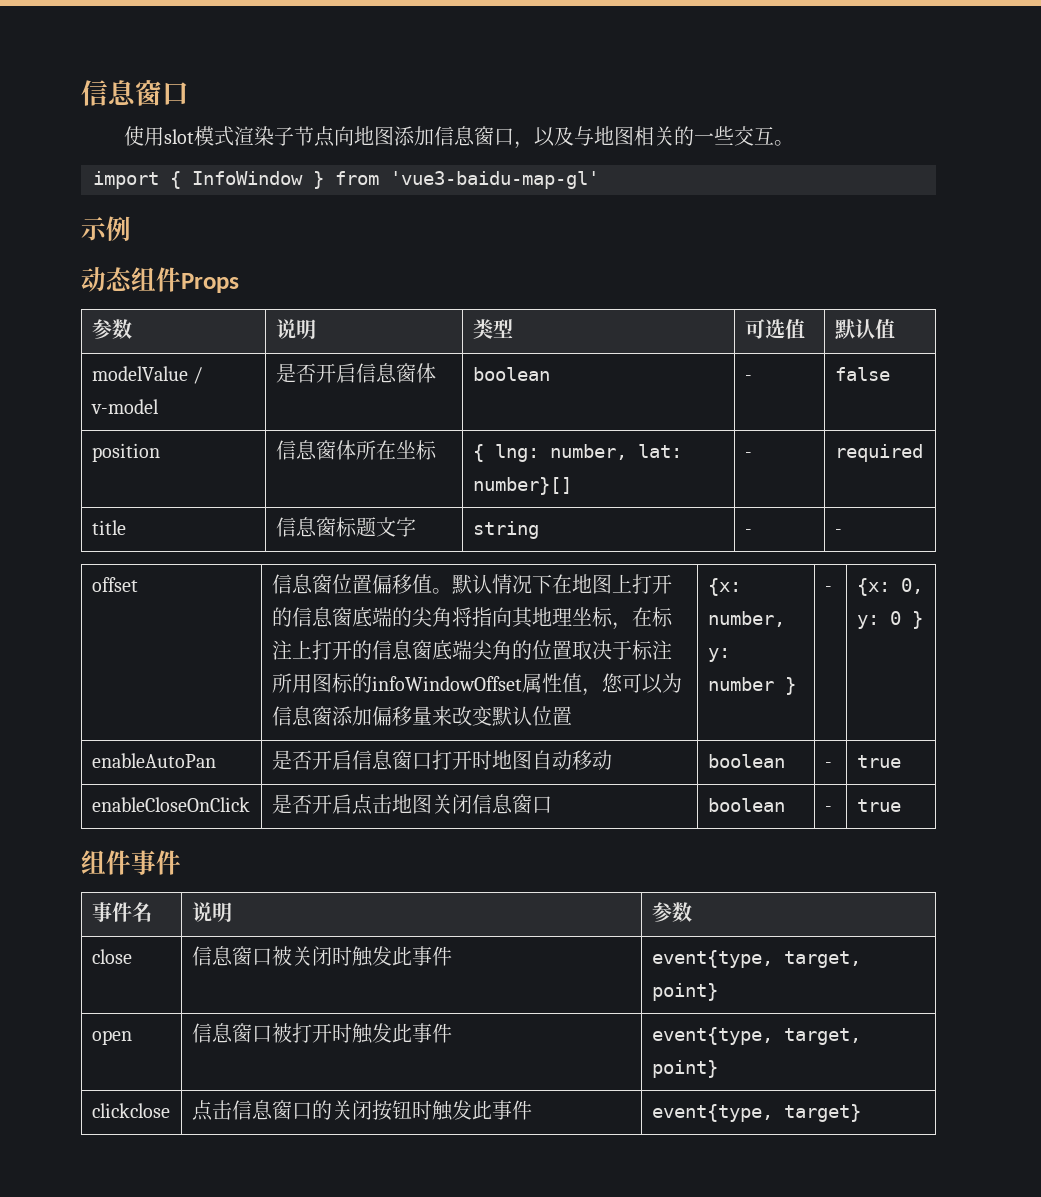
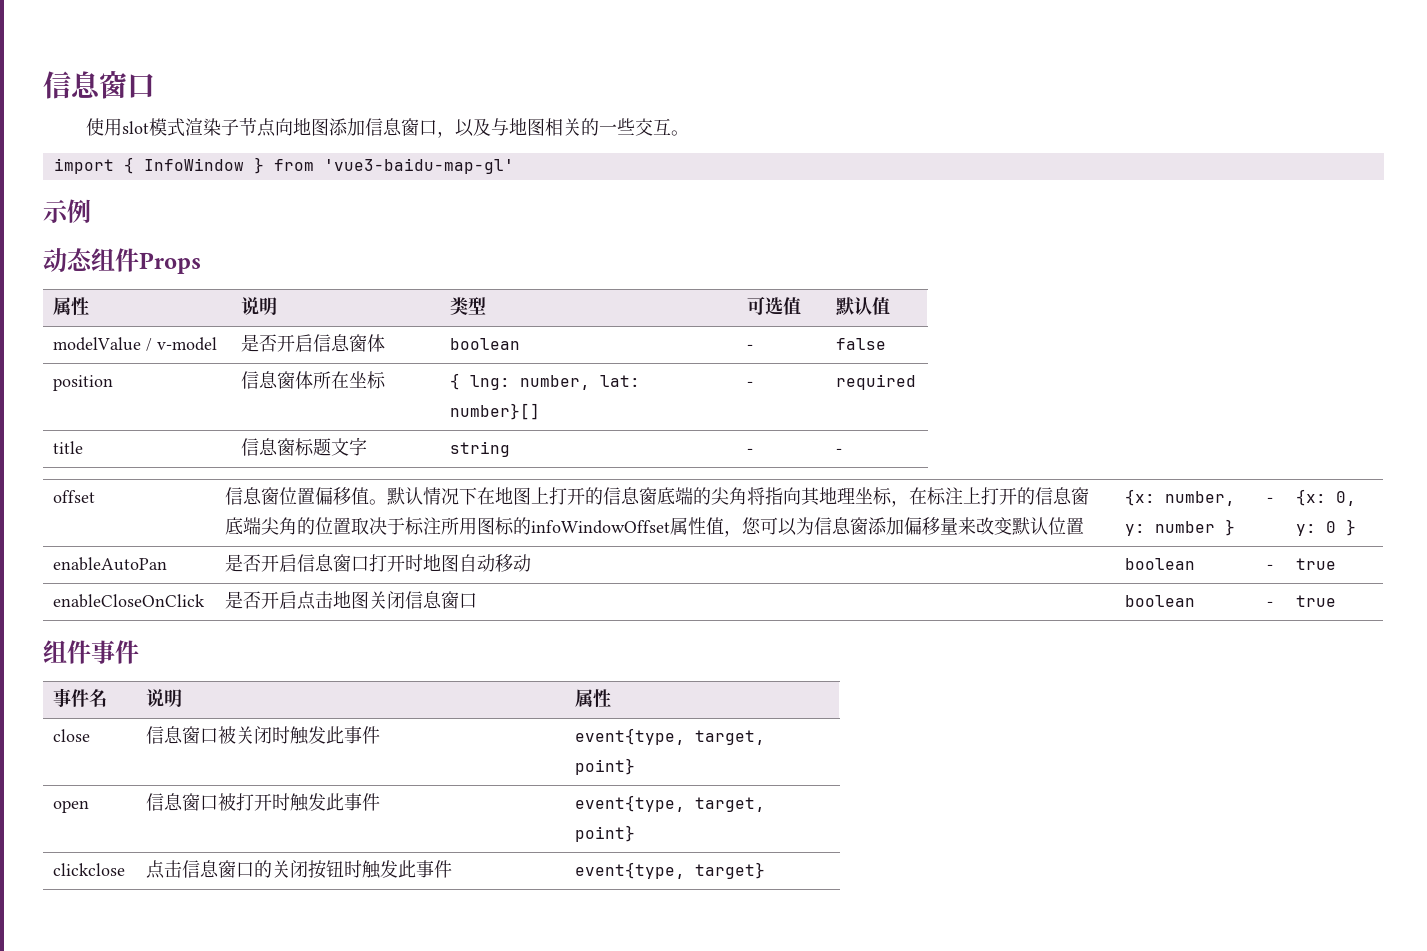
[91,319,132,339] 参数 -> [53,297,90,316] 属性
[651,902,692,922] 参数 -> [575,689,612,708] 属性

